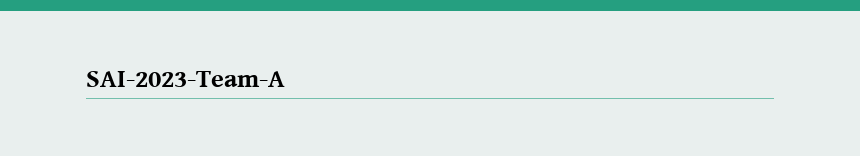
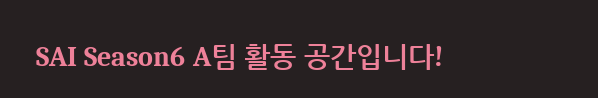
[86,71,285,87] SAI-2023-Team-A -> [36,44,443,70] SAI Season6 A팀 활동 공간입니다!

